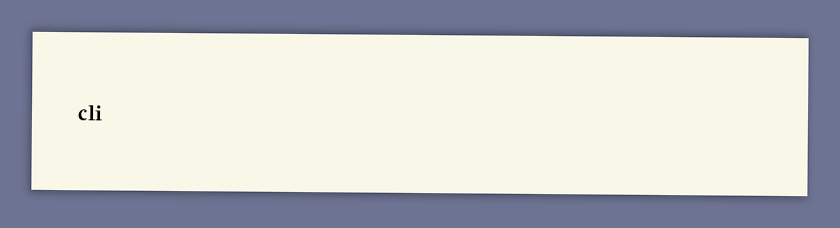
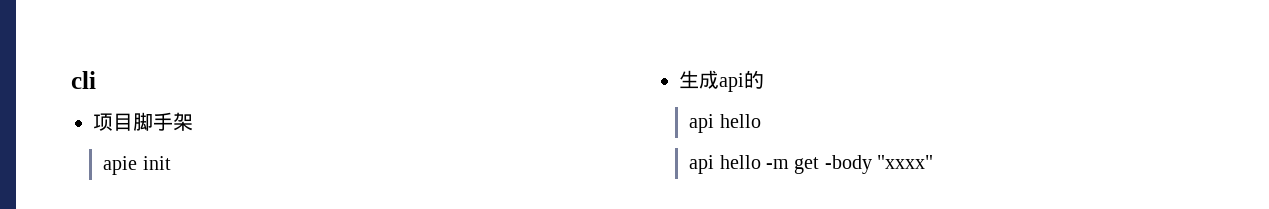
(103, 113) none -> [93,112,193,131] [103,156,171,175] [679,70,764,92] [689,114,761,133] [689,155,934,174] // 项目脚手架 // apie init // 生成api的 // api hello // api hello -m get -body "xxxx"

